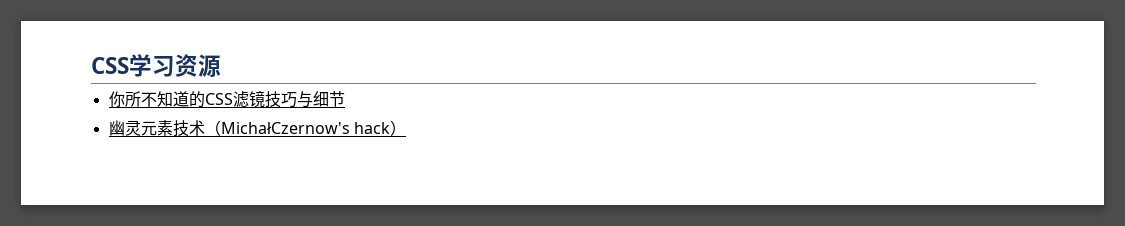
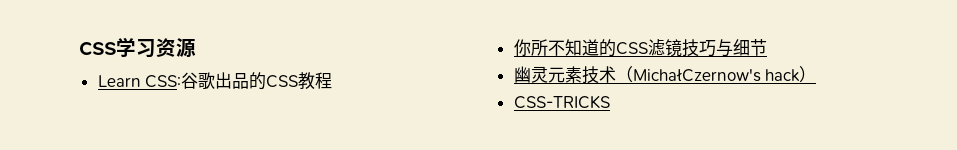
(221, 66) none -> [97,72,333,90] // Learn CSS:谷歌出品的CSS教程
(406, 128) none -> [513,95,610,109] // CSS-TRICKS

